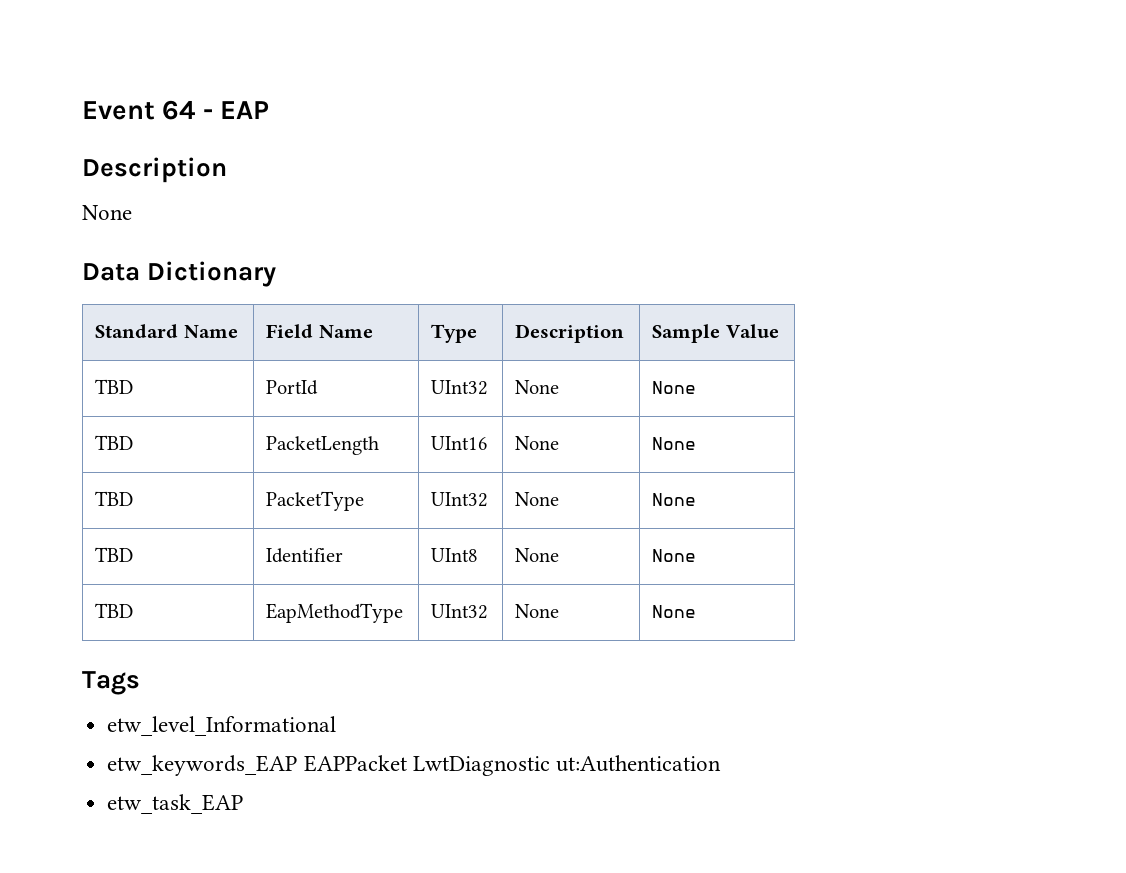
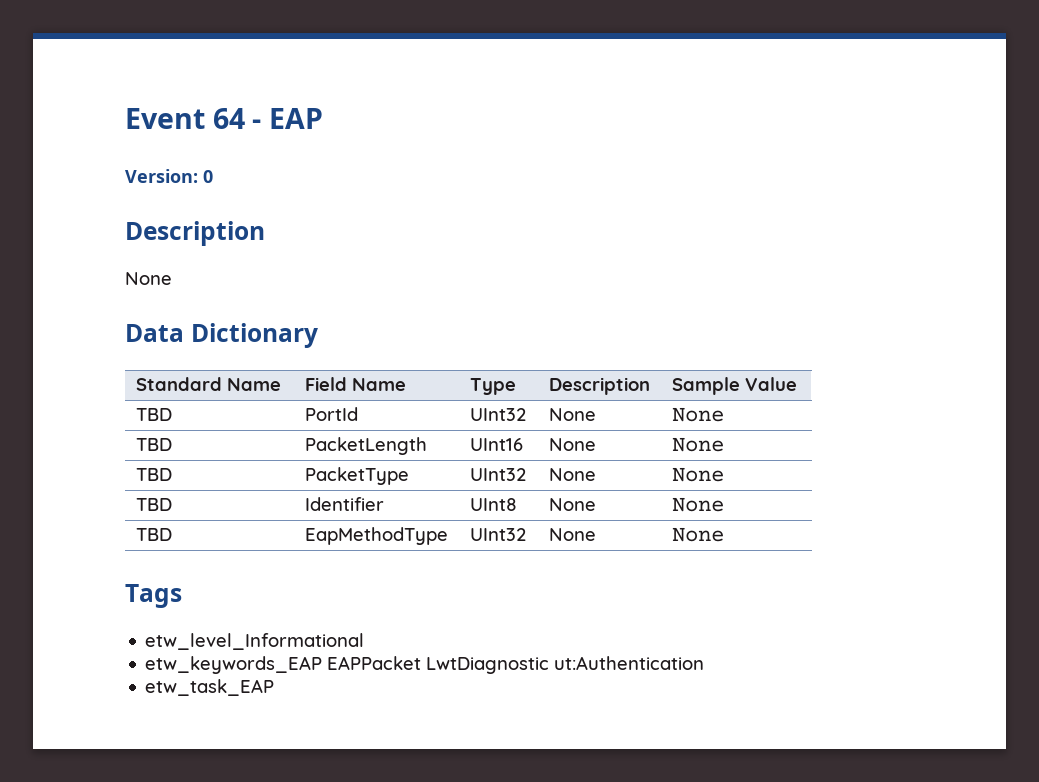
(270, 110) none -> [125,169,213,183] // Version: 0

